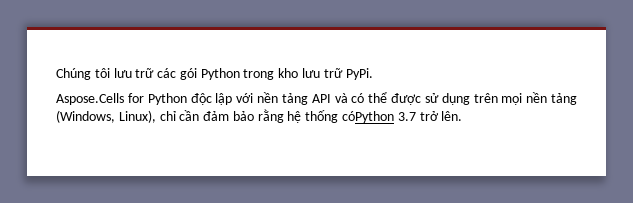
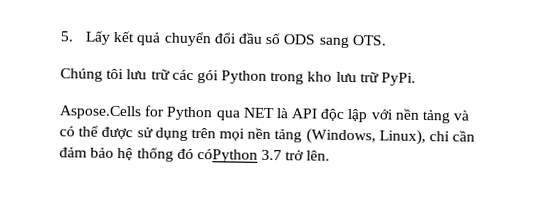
(56, 74) none -> [60,30,386,49] 5. Lấy kết quả chuyển đổi đầu số ODS sang OTS. //
(187, 99) none -> [215,107,319,121] qua NET là API
[311,94,331,103] API -> (452, 117) none
[257,109,284,123] rằng -> (115, 152) none
(339, 116) none -> [176,148,194,160] đó

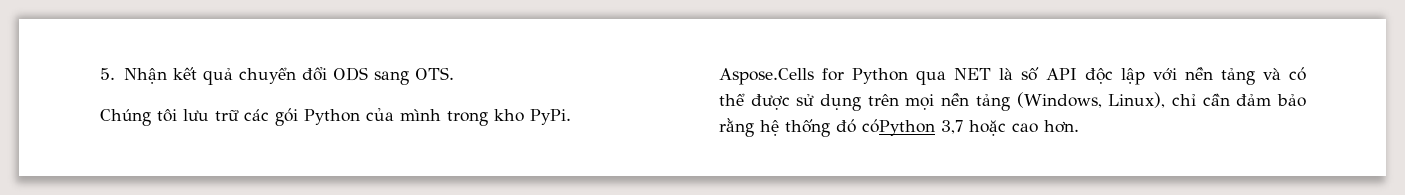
[85,30,112,45] Lấy -> [123,68,167,84] Nhận
[238,32,282,45] đầu số -> (327, 74) none
[270,71,379,85] trong kho lưu trữ -> [366,108,524,126] của mình trong kho
(289, 113) none -> [1021,67,1040,81] số
(115, 152) none -> [719,118,754,137] rằng
[261,149,331,161] 3.7 trở lên. -> [941,120,1079,136] 3,7 hoặc cao hơn.

